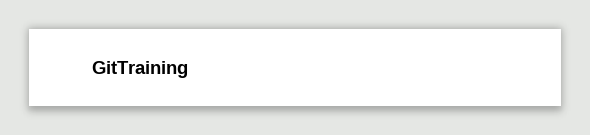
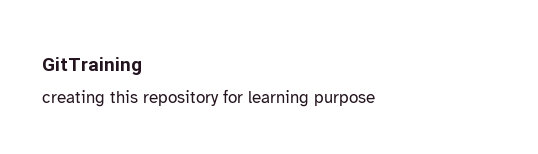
(188, 69) none -> [42,89,375,107] // creating this repository for learning purpose

